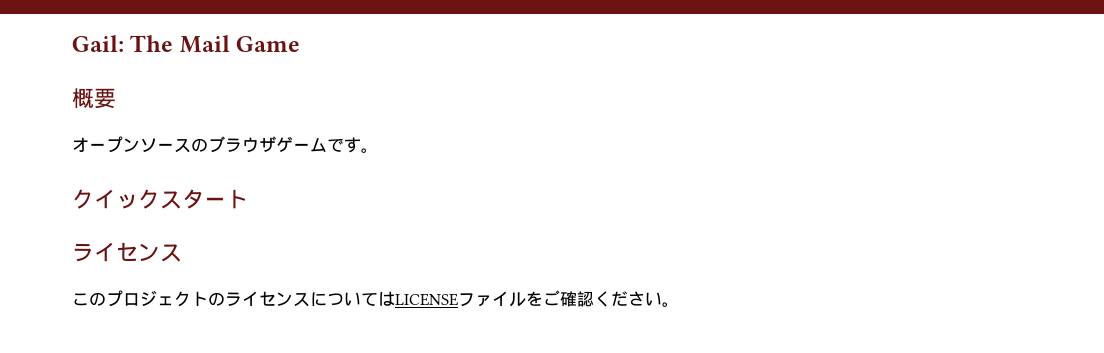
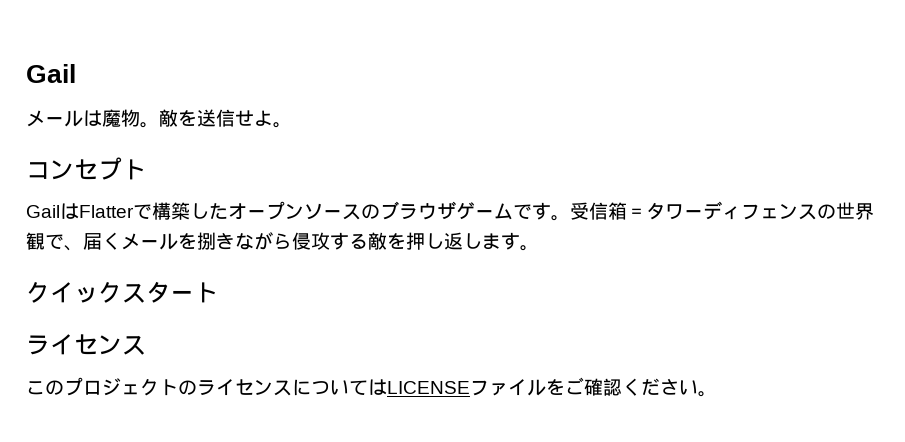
[72,35,301,53] [72,88,116,109] Gail: The Mail Game // 概要 // -> [26,64,76,83] [26,109,292,128] [26,157,146,180] [26,202,228,220] Gail // メールは魔物。敵を送信せよ。 // コンセプト // GailはFlatterで構築した
(378, 150) none -> [570,201,874,220] [26,232,539,251] 受信箱＝タワーディフェンスの世界観で、届くメールを捌きながら侵攻する敵を押し返します。

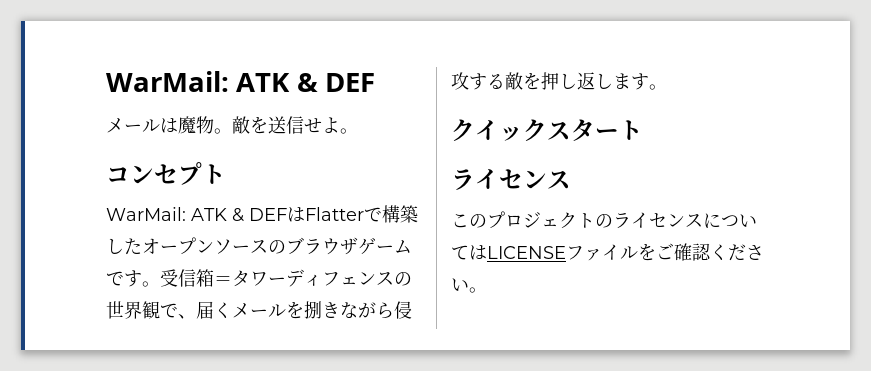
[26,64,76,83] Gail -> [106,71,376,92] WarMail: ATK & DEF
[26,205,60,218] Gail -> [106,207,287,222] WarMail: ATK & DEF

